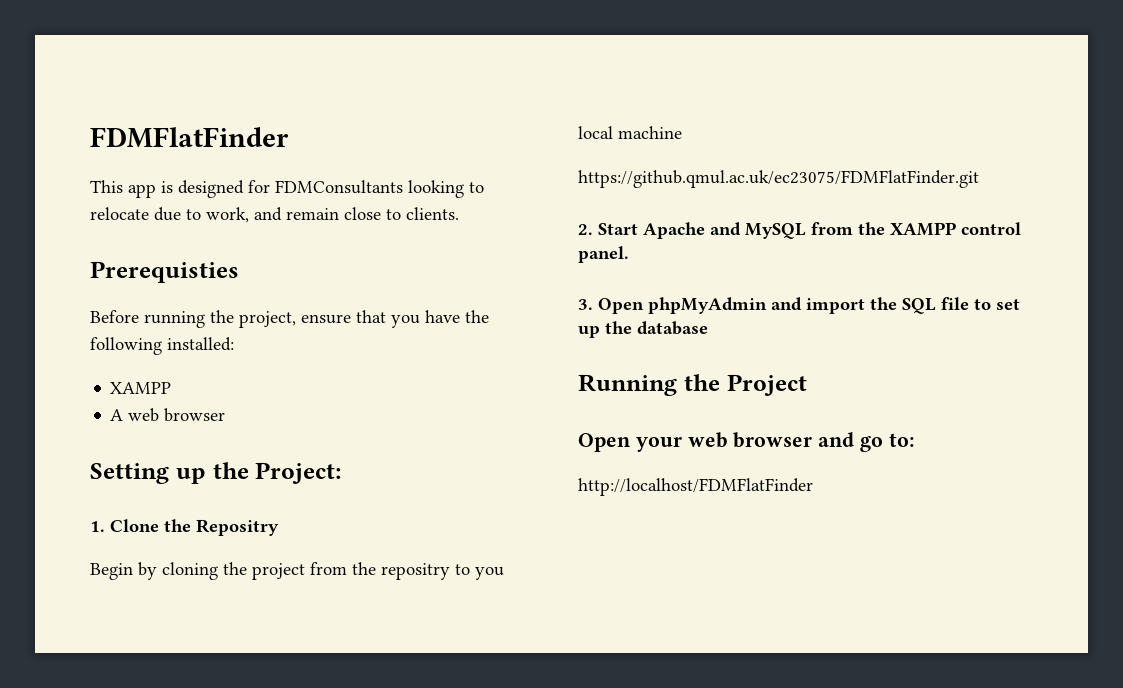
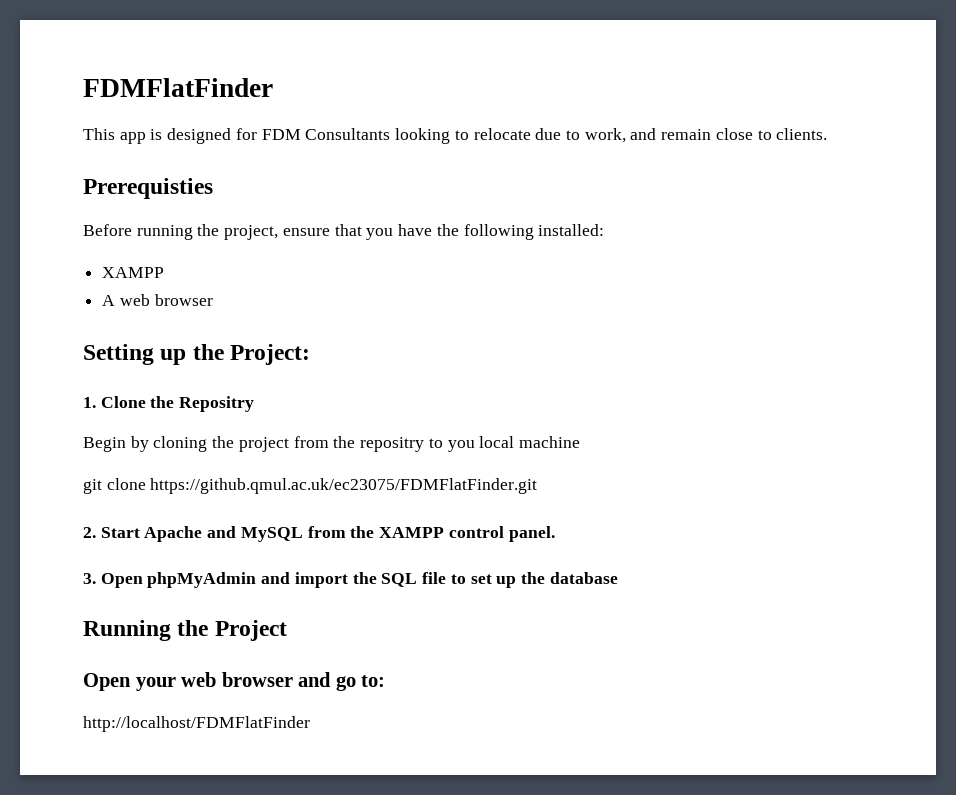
[275,180,403,194] FDMConsultants -> [261,128,391,140] FDM Consultants
(682, 132) none -> [83,478,146,494] git clone

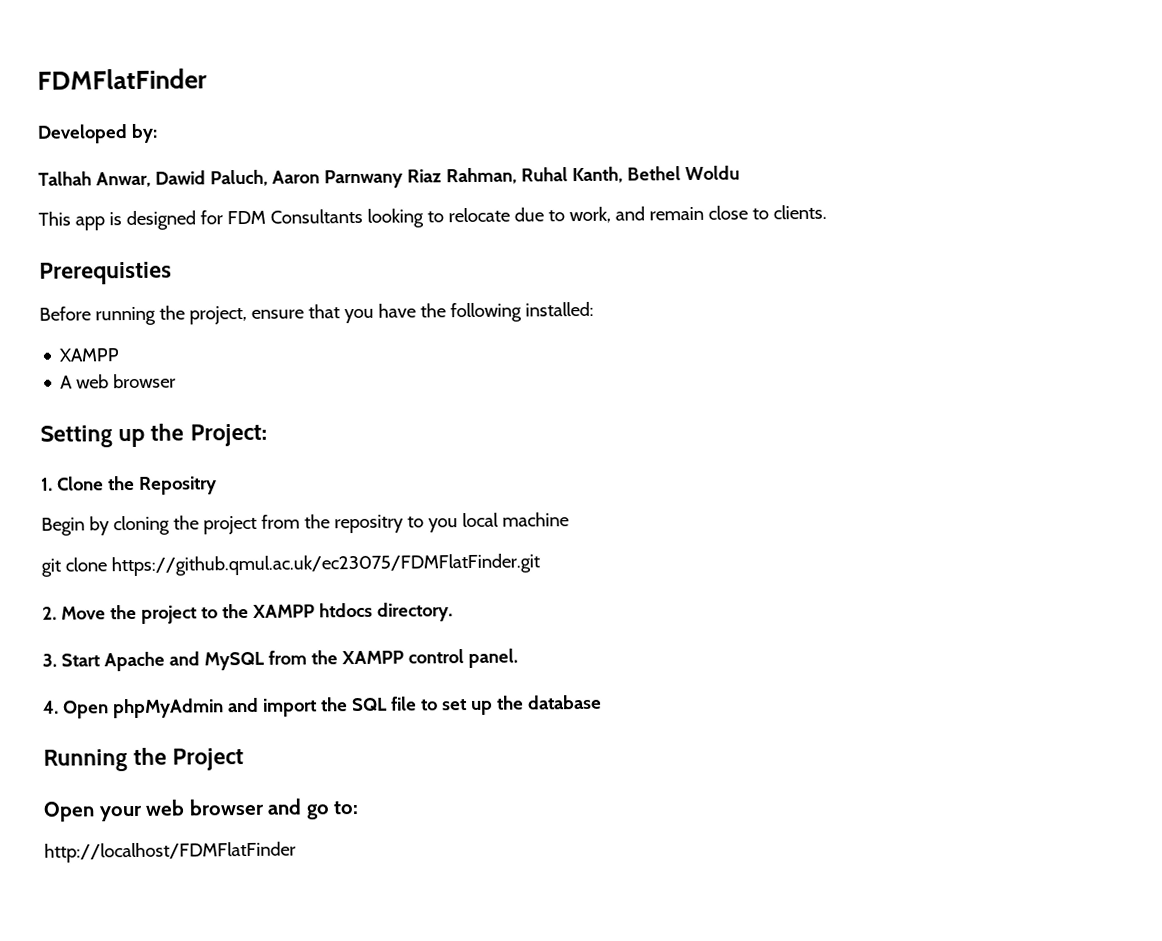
(273, 87) none -> [37,123,158,144] [38,165,740,189] // Developed by: // Talhah Anwar, Dawid Paluch, Aaron Parnwany Riaz Rahman, Ruhal Kanth, Bethel Woldu
(96, 532) none -> [60,602,453,624] [42,653,57,667] Move the project to the XAMPP htdocs directory. // 3.
[83,573,96,584] 3. -> [43,700,59,714] 4.

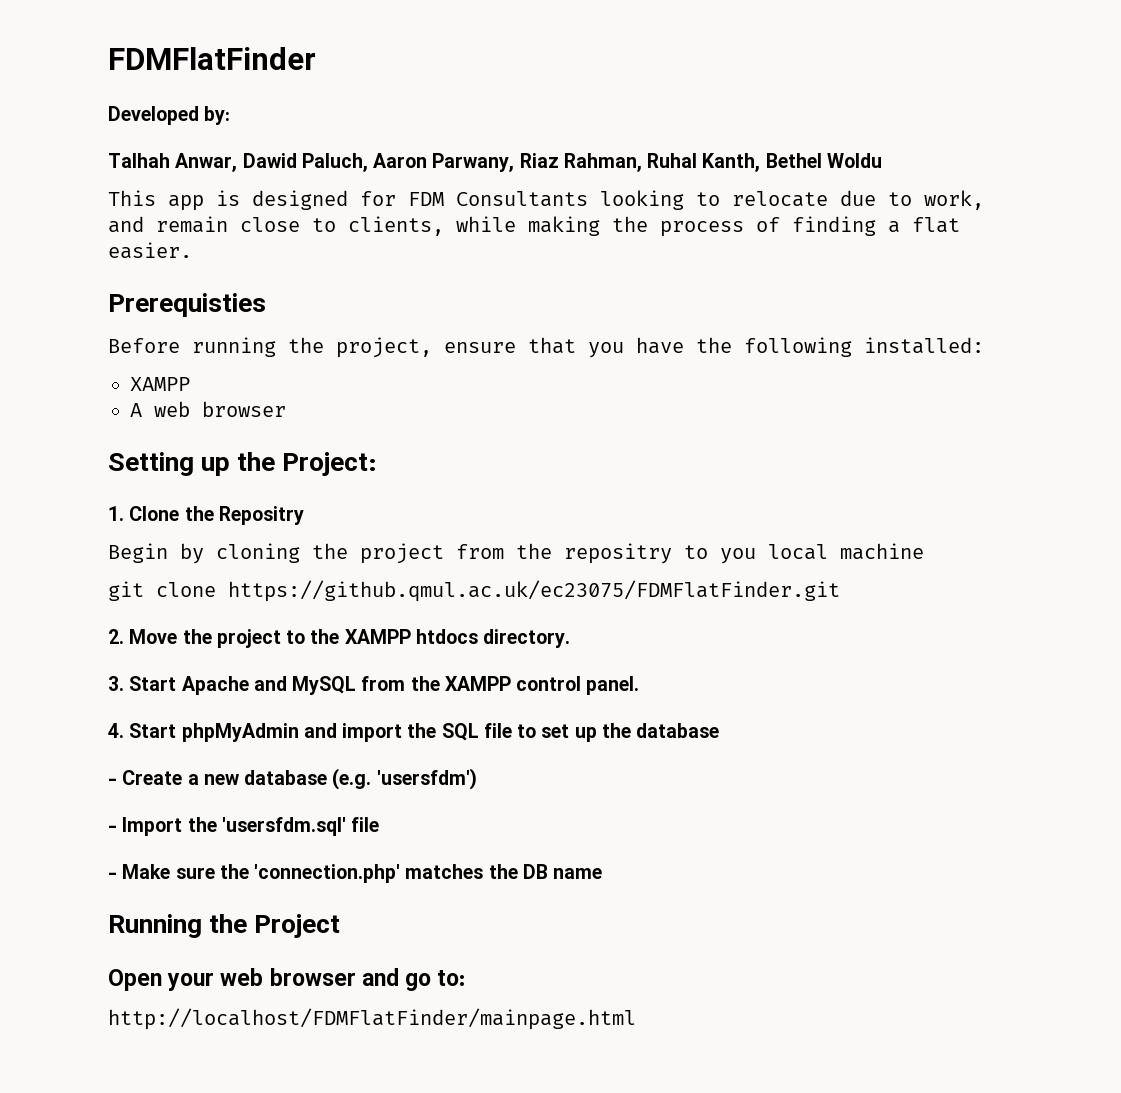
[323,169,403,189] Parnwany -> [432,153,515,172] Parwany,
[772,204,827,220] clients. -> [348,216,960,237] [108,242,192,259] clients, while making the process of finding a flat easier.
[62,700,109,719] Open -> [129,723,177,738] Start
(602, 702) none -> [108,768,477,790] [108,817,380,836] [108,864,603,883] // - Create a new database (e.g. 'usersfdm') // - Import the 'usersfdm.sql' file // - Make sure the 'connection.php' matches the DB name
[44,841,296,863] http://localhost/FDMFlatFinder -> [108,1008,636,1030] http://localhost/FDMFlatFinder/mainpage.html

